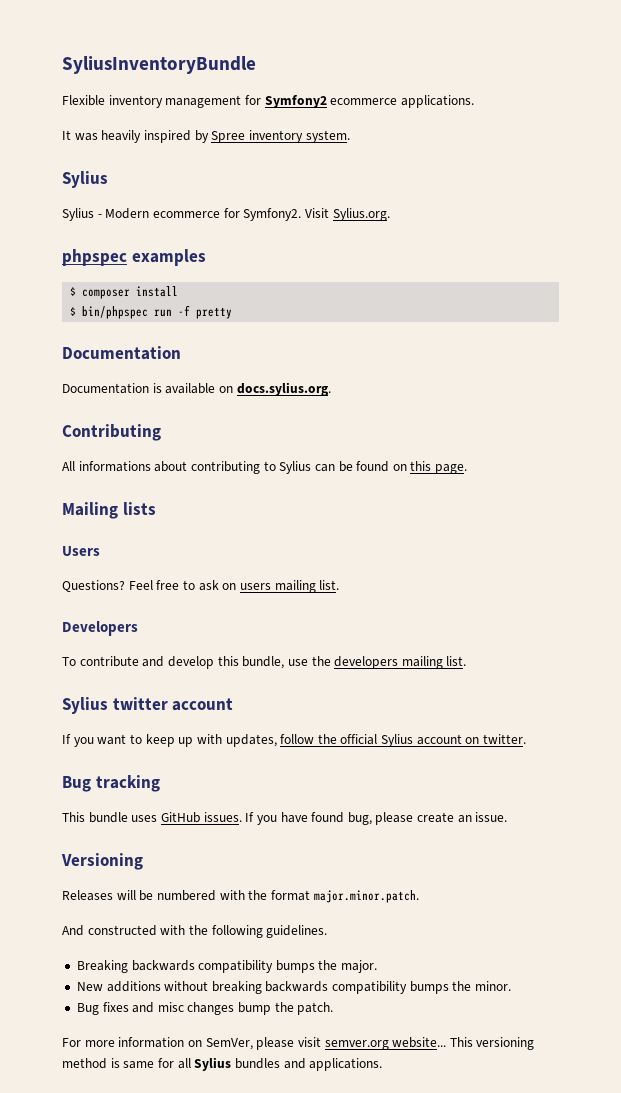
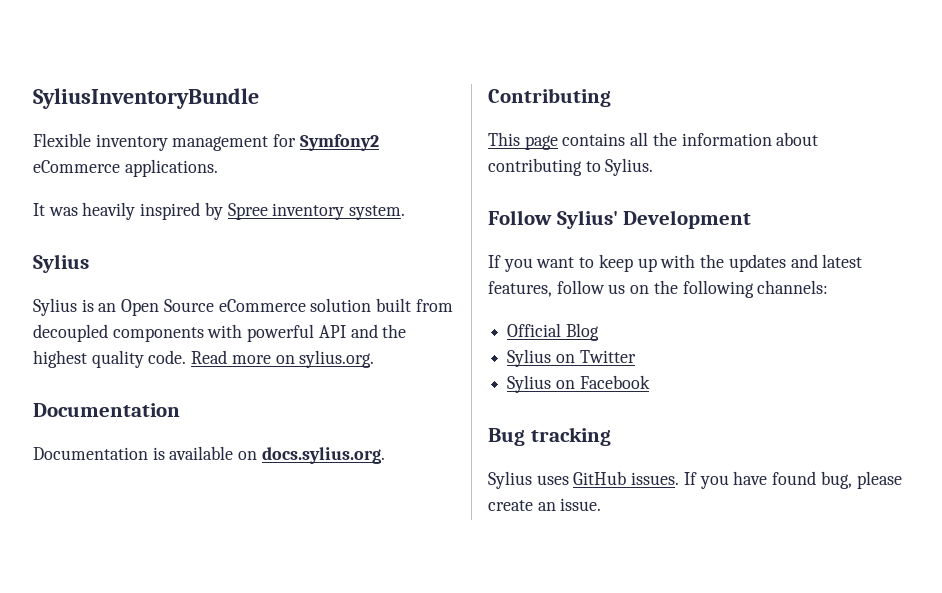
[330,98,398,105] ecommerce -> [33,160,120,173] eCommerce
[97,208,390,221] [62,249,206,266] [70,286,179,299] [70,305,233,319] - Modern ecommerce for Symfony2. Visit Sylius.org. // phpspec examples // $ composer install // $ bin/phpspec run -f pretty -> [81,298,453,316] [33,324,407,342] [33,350,375,368] is an Open Source eCommerce solution built from decoupled components with powerful API and the highest quality code. Read more on sylius.org.
[62,461,468,474] [62,502,156,519] [62,546,100,556] [62,580,340,593] [62,621,138,636] [62,656,467,669] [62,697,234,714] All informations about contributing to Sylius can be found on this page. // Mailing lists // Users // Questions? Feel free to ask on users mailing list. // Developers // To contribute and develop this bundle, use the developers mailing list. // Sylius twitter account -> [488,132,819,150] [488,158,654,176] [488,210,752,229] This page contains all the information about contributing to Sylius. // Follow Sylius' Development
[225,734,527,747] updates, follow the official Sylius account on twitter. -> [700,254,863,272] [488,280,829,298] [507,323,599,341] [507,349,636,367] [507,375,650,393] the updates and latest features, follow us on the following channels: // Official Blog // Sylius on Twitter // Sylius on Facebook
[62,812,128,823] This bundle -> [488,471,532,489] Sylius
[61,853,143,870] [62,890,419,903] [62,925,328,938] [76,960,378,973] [76,981,512,994] [76,1002,334,1015] [62,1037,535,1050] [62,1057,383,1071] // Versioning // Releases will be numbered with the format major.minor.patch. // And constructed with the following guidelines. // Breaking backwards compatibility bumps the major. // New additions without breaking backwards compatibility bumps the minor. // Bug fixes and misc changes bump the patch. // For more information on SemVer, please visit semver.org website... This versioning method is same for all Sylius bundles and applications. -> (602, 504) none

